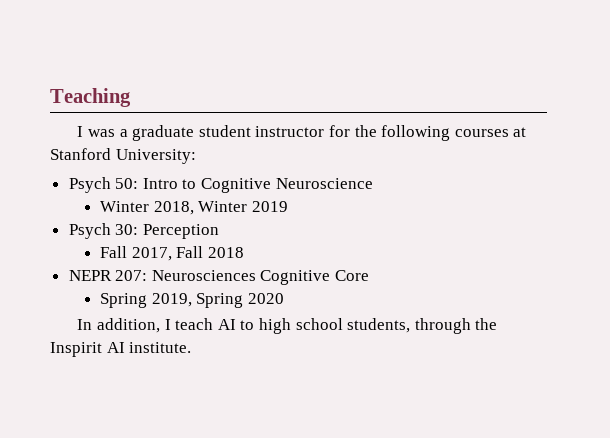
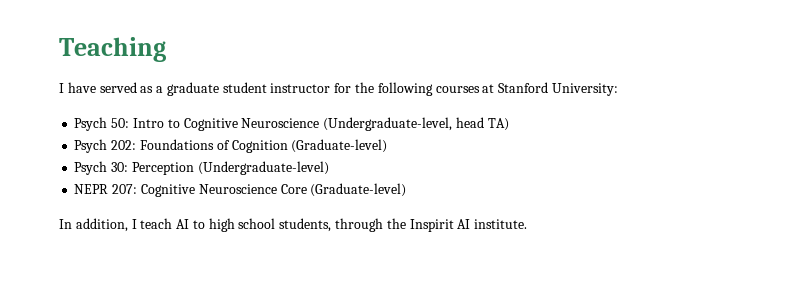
[88,129,116,137] was -> [67,82,154,93] have served as
[99,201,288,215] // Winter 2018, Winter 2019 -> [323,117,509,131] [74,139,388,153] (Undergraduate-level, head TA) // Psych 202: Foundations of Cognition (Graduate-level)
[99,246,244,261] // Fall 2017, Fall 2018 -> [197,161,329,175] (Undergraduate-level)
[151,270,331,285] Neurosciences Cognitive -> [140,184,277,197] Cognitive Neuroscience
[99,293,284,308] // Spring 2019, Spring 2020 -> [310,183,407,197] (Graduate-level)

